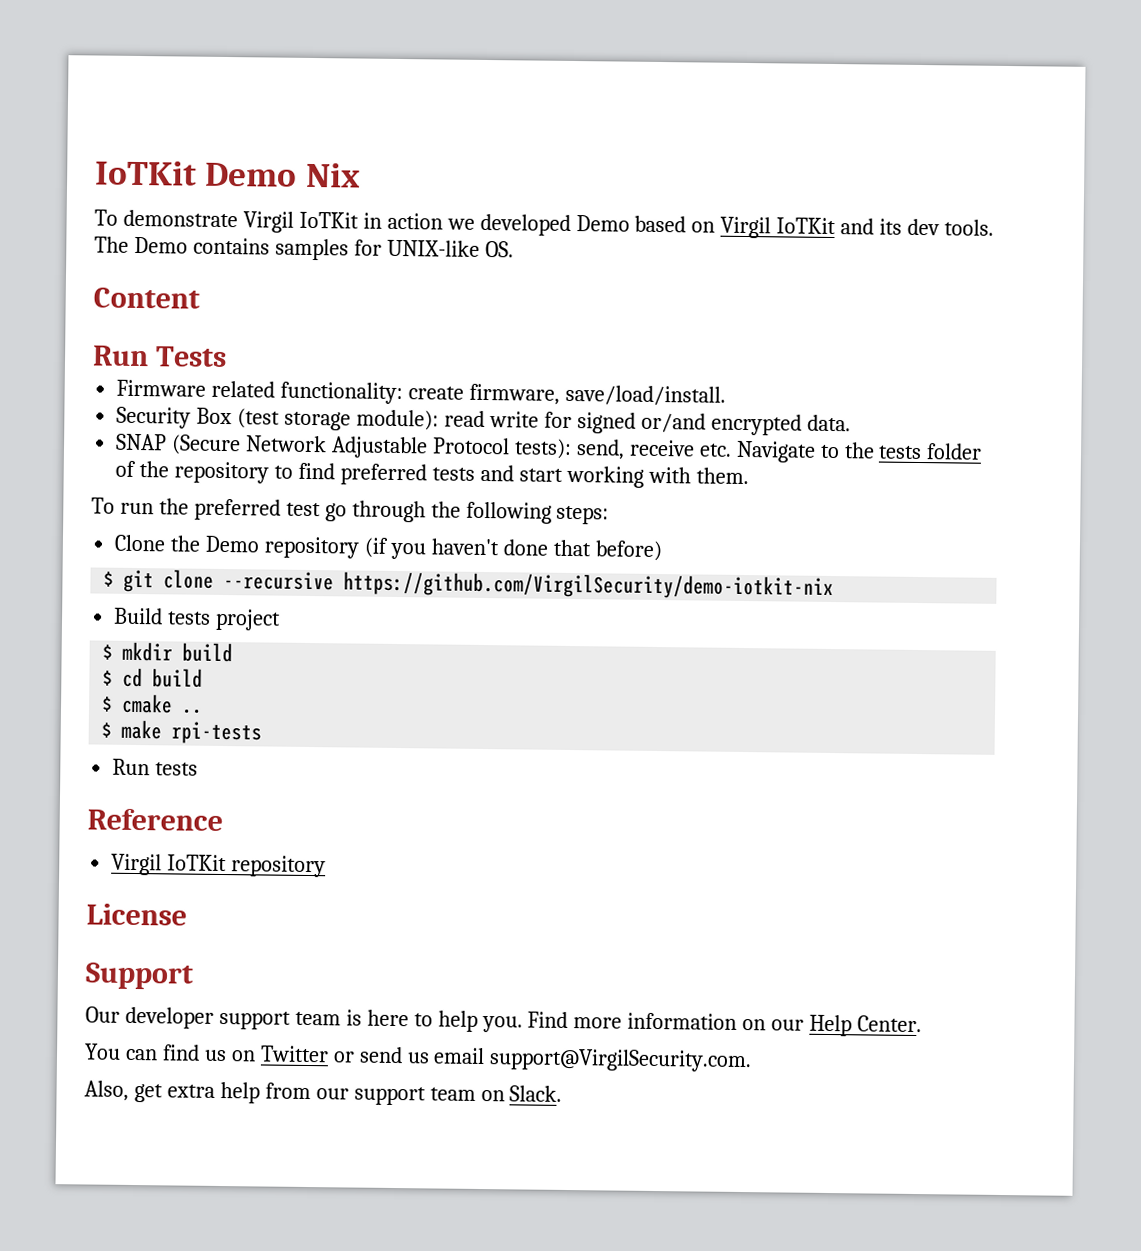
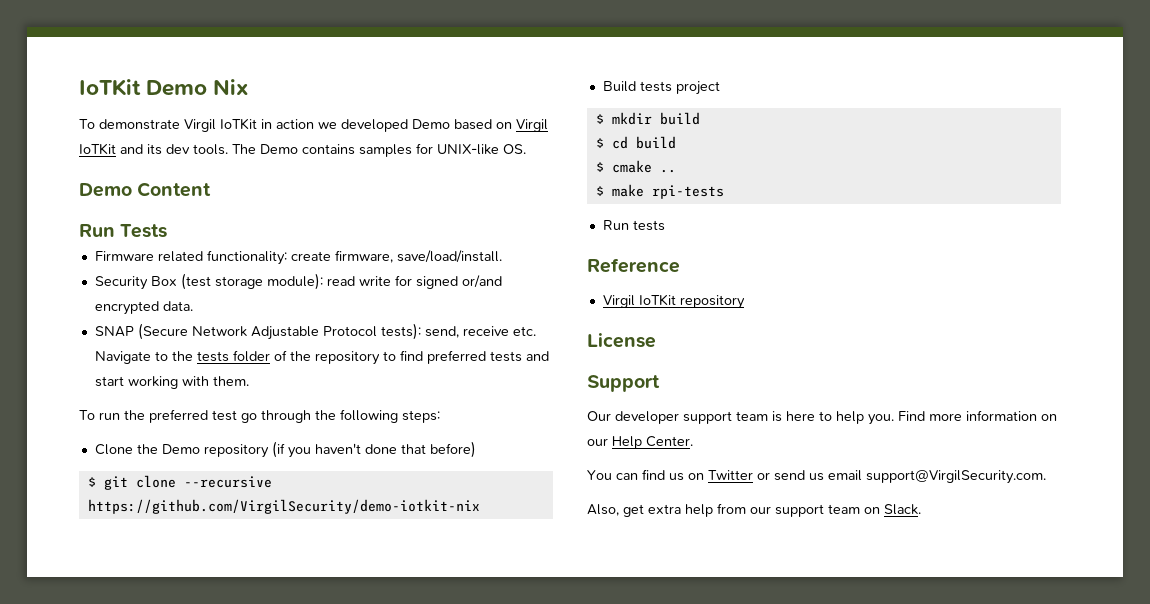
(514, 249) none -> [79,183,132,197] Demo

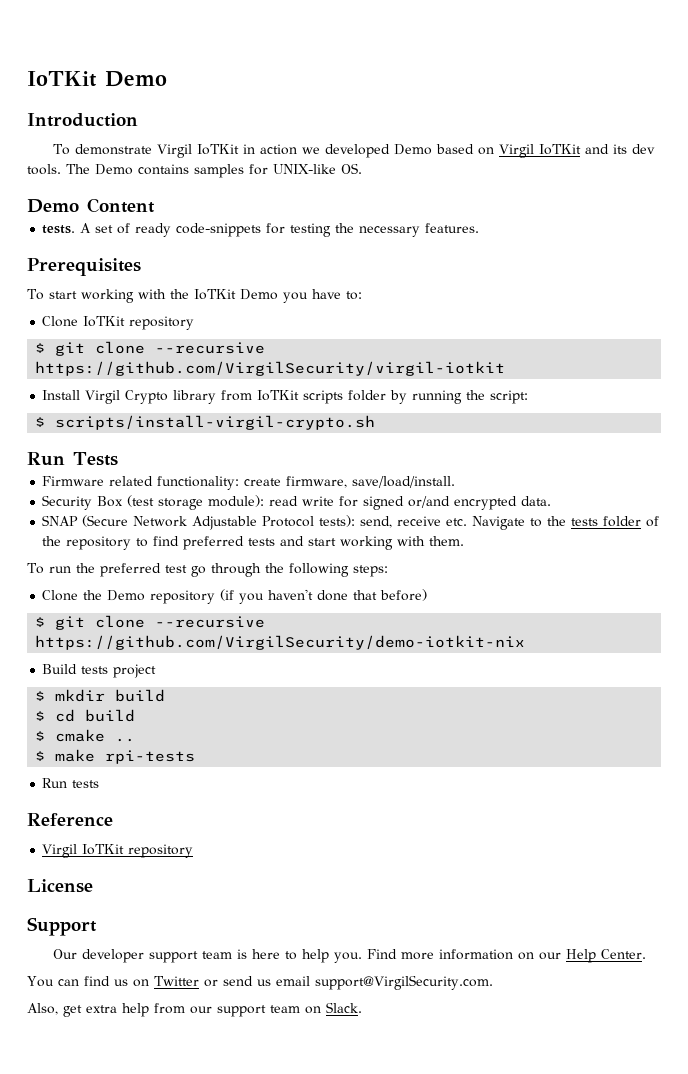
[79,79,249,96] IoTKit Demo Nix -> [27,71,167,87] [27,113,138,127] IoTKit Demo // Introduction
(212, 189) none -> [42,223,480,237] [27,258,141,276] [27,289,362,303] [42,316,195,330] [35,341,266,356] [35,361,506,376] [42,390,529,404] [35,415,376,430] // tests. A set of ready code-snippets for testing the necessary features. // Prerequisites // To start working with the IoTKit Demo you have to: // Clone IoTKit repository // $ git clone --recursive https://github.com/VirgilSecurity/virgil-iotkit // Install Virgil Crypto library from IoTKit scripts folder by running the script: // $ scripts/install-virgil-crypto.sh

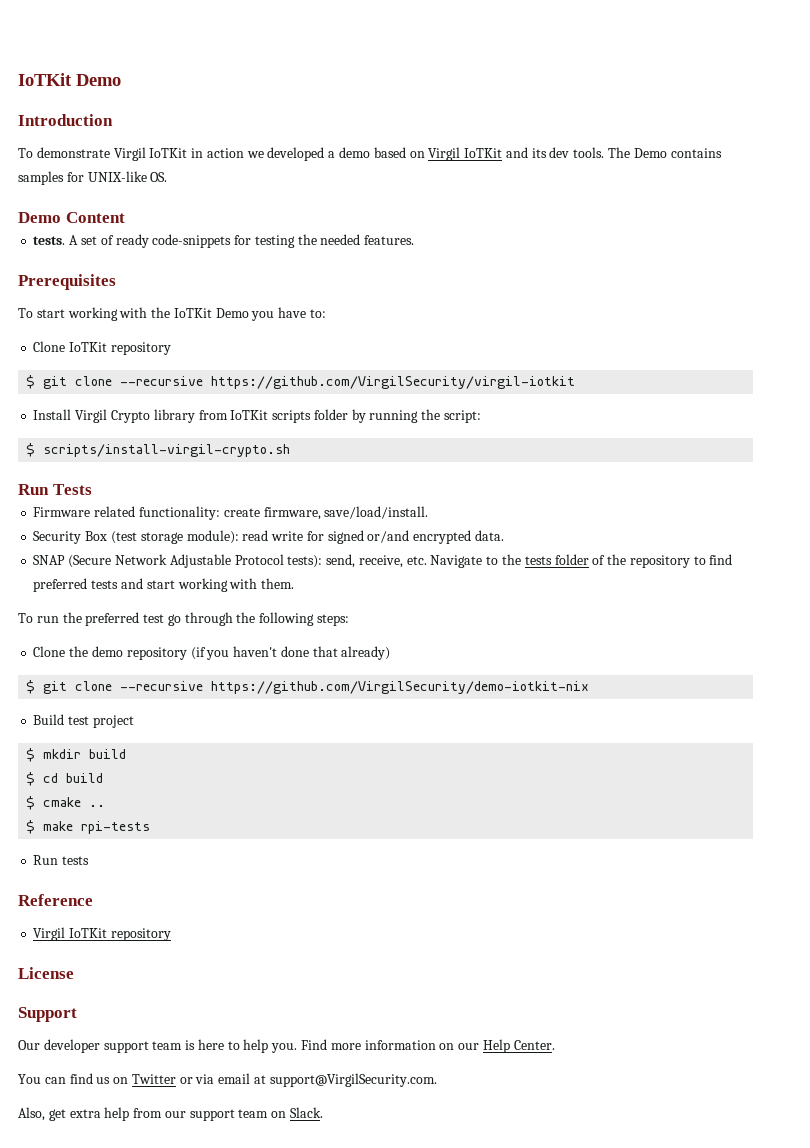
[394,144,433,155] Demo -> [328,147,371,158] a demo
[359,226,421,237] necessary -> [320,234,361,245] needed
[397,516,442,526] receive -> [358,555,403,568] receive,
[107,590,146,601] Demo -> [91,646,123,657] demo
[380,589,428,601] before) -> [341,646,391,660] already)
[81,666,109,674] tests -> [68,716,90,725] test
[222,976,310,986] send us email -> [195,1073,267,1084] via email at

